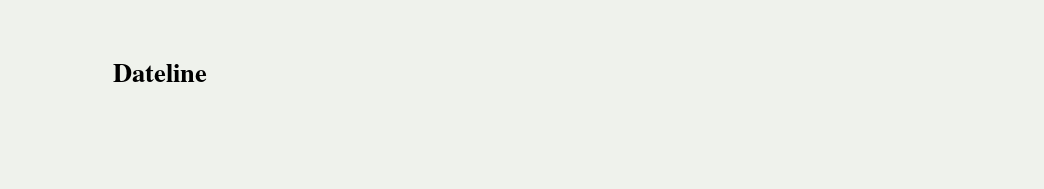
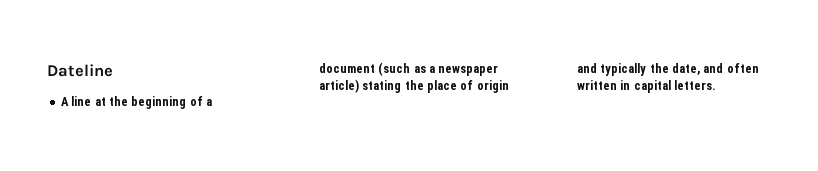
(207, 73) none -> [60,96,212,109] [318,62,499,76] [318,79,509,93] [576,63,759,76] [576,80,716,93] // A line at the beginning of a document (such as a newspaper article) stating the place of origin and typically the date, and often written in capital letters.

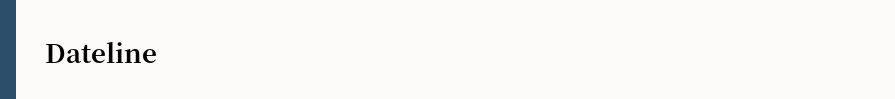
[60,96,212,109] [318,62,499,76] [318,79,509,93] [576,63,759,76] [576,80,716,93] // A line at the beginning of a document (such as a newspaper article) stating the place of origin and typically the date, and often written in capital letters. -> (157, 52) none

